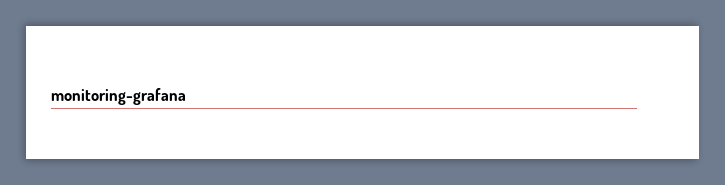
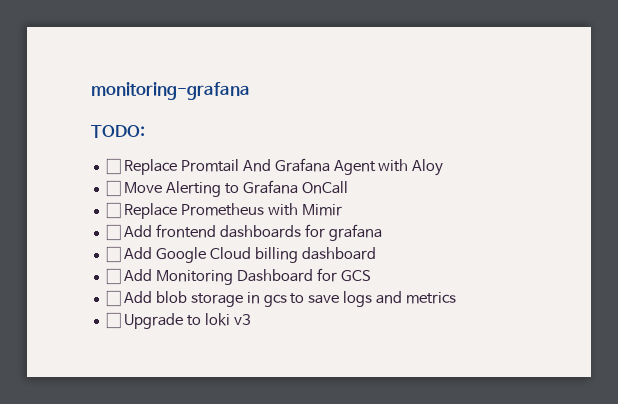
(186, 96) none -> [91,125,145,138] [105,158,444,176] [105,180,348,197] [105,202,342,219] [105,224,382,241] [105,246,376,263] [105,268,371,285] [105,290,457,307] [105,312,251,329] // TODO: // ☐ Replace Promtail And Grafana Agent with Aloy // ☐ Move Alerting to Grafana OnCall // ☐ Replace Prometheus with Mimir // ☐ Add frontend dashboards for grafana // ☐ Add Google Cloud billing dashboard // ☐ Add Monitoring Dashboard for GCS // ☐ Add blob storage in gcs to save logs and metrics // ☐ Upgrade to loki v3

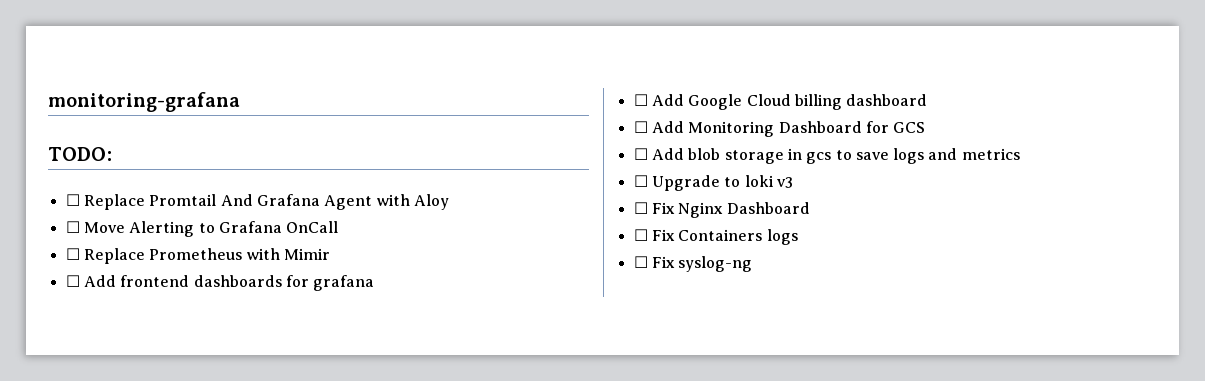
(251, 319) none -> [633,202,810,218] [633,229,798,245] [633,256,753,272] // ☐ Fix Nginx Dashboard // ☐ Fix Containers logs // ☐ Fix syslog-ng

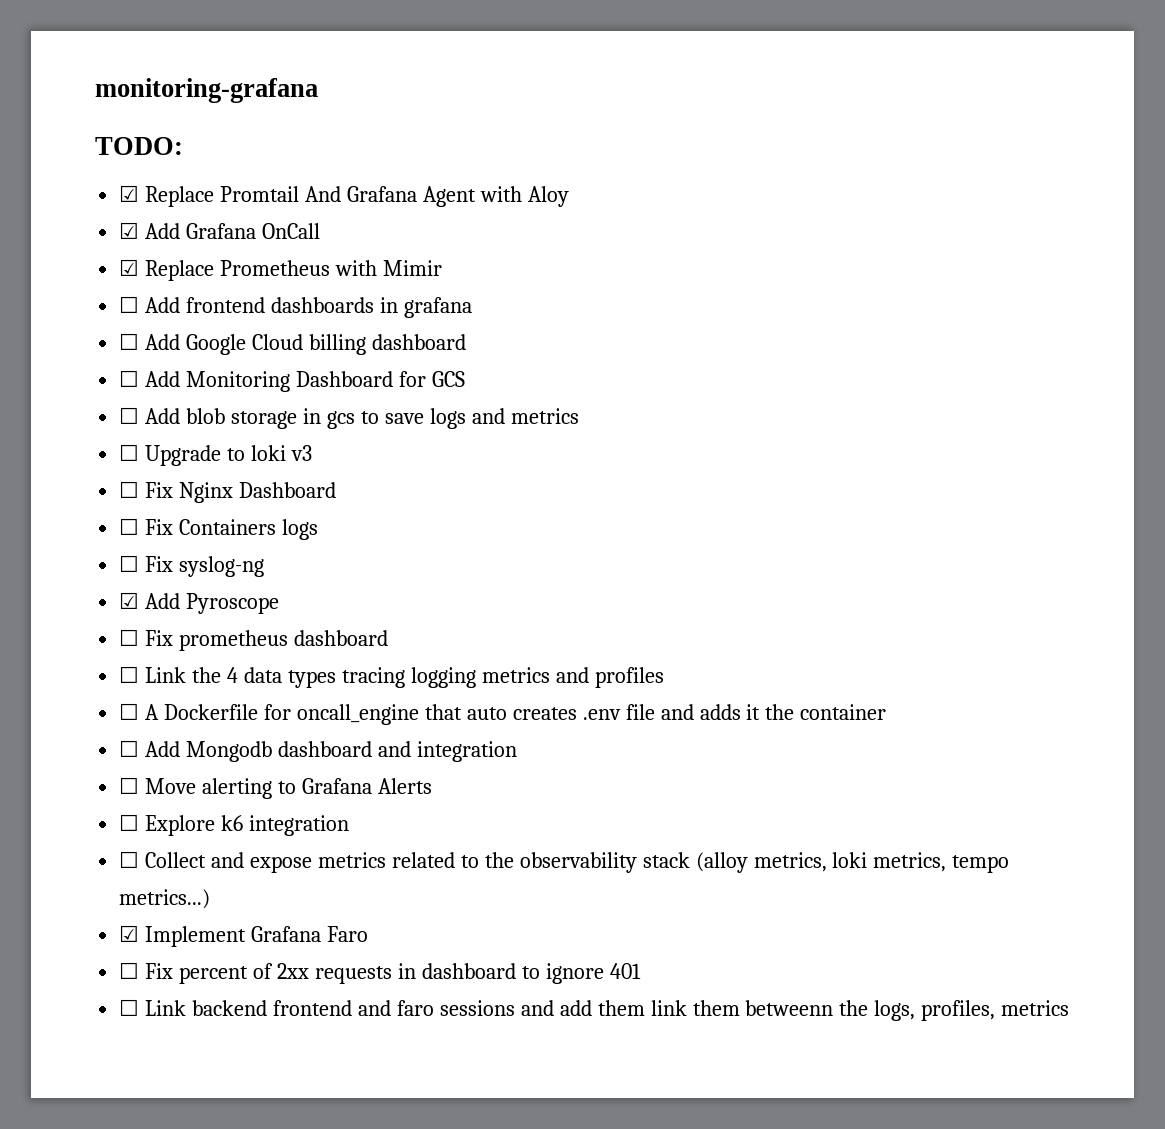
[65,194,80,206] ☐ -> [119,185,140,202] ☑
[65,221,215,237] ☐ Move Alerting to -> [119,222,181,239] ☑ Add
[65,248,80,260] ☐ -> [119,259,140,276] ☑
[285,275,309,287] for -> [379,297,398,313] in
(753, 264) none -> [119,592,280,614] [119,629,389,651] [119,666,664,688] [119,703,887,725] [119,740,517,762] [119,777,432,799] [119,814,350,836] [119,851,1010,873] [119,889,211,909] [119,925,369,947] [119,962,641,984] [119,999,1070,1021] // ☑ Add Pyroscope // ☐ Fix prometheus dashboard // ☐ Link the 4 data types tracing logging metrics and profiles // ☐ A Dockerfile for oncall_engine that auto creates .env file and adds it the container // ☐ Add Mongodb dashboard and integration // ☐ Move alerting to Grafana Alerts // ☐ Explore k6 integration // ☐ Collect and expose metrics related to the observability stack (alloy metrics, loki metrics, tempo metrics...) // ☑ Implement Grafana Faro // ☐ Fix percent of 2xx requests in dashboard to ignore 401 // ☐ Link backend frontend and faro sessions and add them link them betweenn the logs, profiles, metrics

